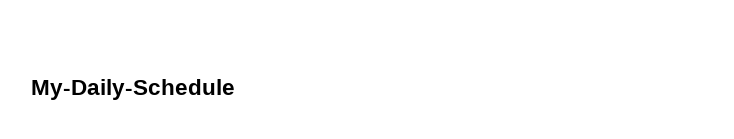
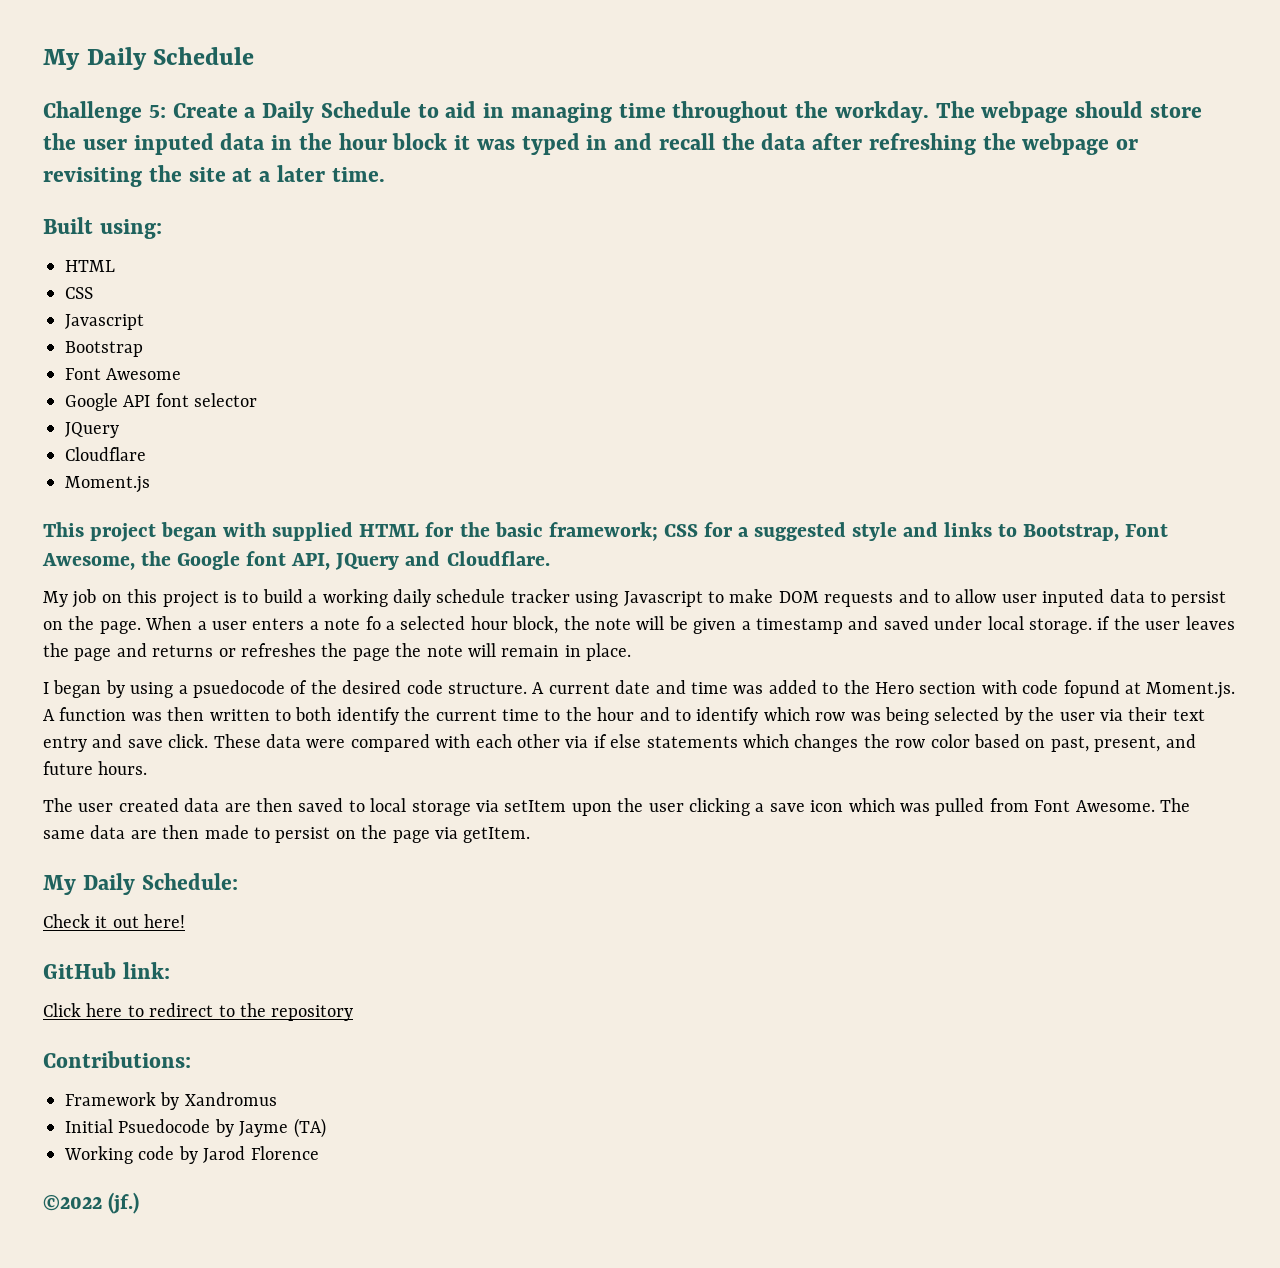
[31,79,235,100] My-Daily-Schedule -> [43,47,255,70] [43,101,1202,123] [43,133,1138,155] [43,165,385,187] [43,217,162,239] [65,260,115,272] [65,287,93,299] [65,314,144,330] [65,341,143,357] [65,368,182,380] [65,393,258,411] [65,422,119,438] [65,447,146,461] [65,476,150,493] [43,522,1169,542] [42,551,550,570] [43,589,1227,608] [43,616,1235,634] [43,643,632,661] [43,680,1236,699] [43,707,1205,725] [43,734,1196,752] [43,761,148,775] [43,798,1190,816] [43,825,531,843] [43,873,238,895] [43,914,186,928] [43,962,170,979] [43,1003,354,1021] [43,1051,191,1068] [65,1092,277,1110] [65,1118,326,1138] [64,1146,319,1164] [43,1192,140,1214] My Daily Schedule // Challenge 5: Create a Daily Schedule to aid in managing time throughout the workday. The webpage should store the user inputed data in the hour block it was typed in and recall the data after refreshing the webpage or revisiting the site at a later time. // Built using: // HTML // CSS // Javascript // Bootstrap // Font Awesome // Google API font selector // JQuery // Cloudflare // Moment.js // This project began with supplied HTML for the basic framework; CSS for a suggested style and links to Bootstrap, Font Awesome, the Google font API, JQuery and Cloudflare. // My job on this project is to build a working daily schedule tracker using Javascript to make DOM requests and to allow user inputed data to persist on the page. When a user enters a note fo a selected hour block, the note will be given a timestamp and saved under local storage. if the user leaves the page and returns or refreshes the page the note will remain in place. // I began by using a psuedocode of the desired code structure. A current date and time was added to the Hero section with code fopund at Moment.js. A function was then written to both identify the current time to the hour and to identify which row was being selected by the user via their text entry and save click. These data were compared with each other via if else statements which changes the row color based on past, present, and future hours. // The user created data are then saved to local storage via setItem upon the user clicking a save icon which was pulled from Font Awesome. The same data are then made to persist on the page via getItem. // My Daily Schedule: // Check it out here! // GitHub link: // Click here to redirect to the repository // Contributions: // Framework by Xandromus // Initial Psuedocode by Jayme (TA) // Working code by Jarod Florence // ©2022 (jf.)

